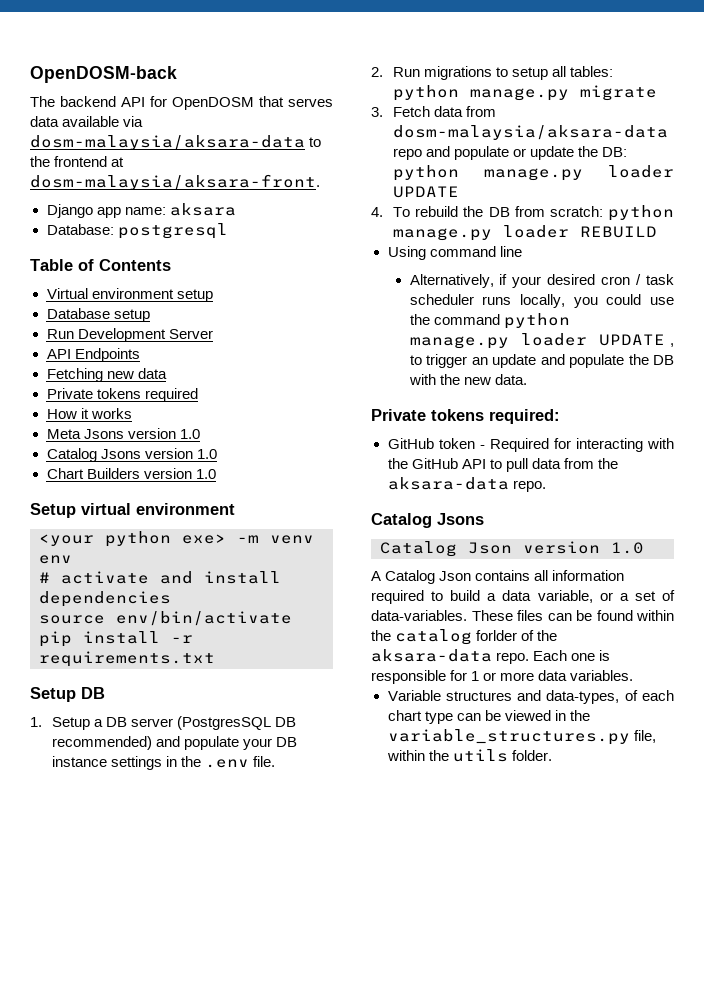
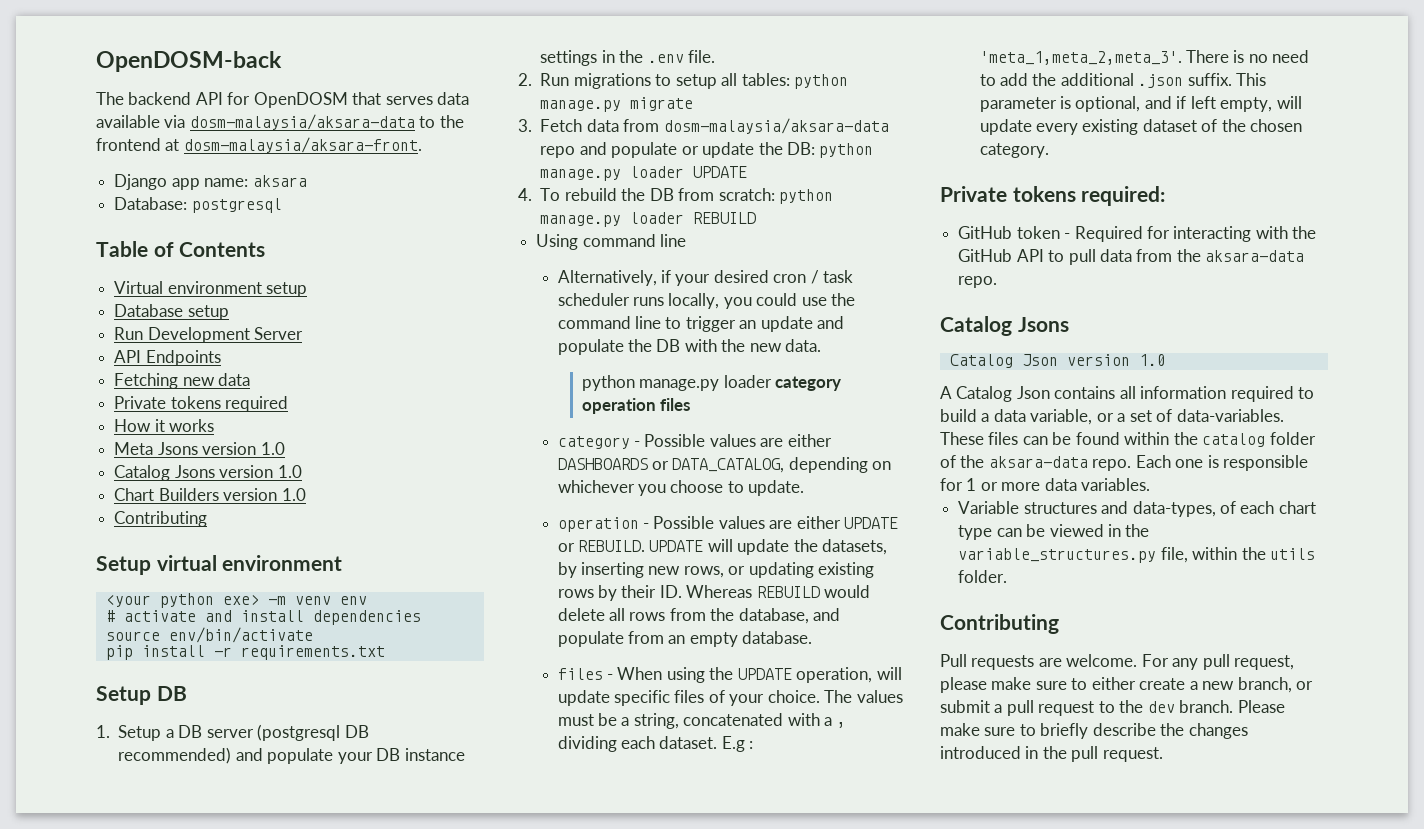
(216, 474) none -> [114,511,208,527] // Contributing
[177,716,272,730] (PostgresSQL -> [257,724,341,741] (postgresql
[503,313,570,329] [409,333,674,349] python manage.py loader UPDATE , -> [634,316,661,329] line
(527, 379) none -> [582,375,842,391] [582,398,691,414] [557,434,832,449] [557,457,892,473] [557,480,805,496] [557,516,899,532] [557,539,888,555] [557,562,875,578] [557,585,871,601] [557,608,841,624] [557,631,813,647] [557,667,902,683] [557,690,903,706] [557,713,846,729] [557,736,754,752] [979,50,1310,65] [979,73,1267,88] [979,96,1302,112] [979,119,1303,135] [979,143,1049,158] // python manage.py loader category operation files // category - Possible values are either DASHBOARDS or DATA_CATALOG, depending on whichever you choose to update. // operation - Possible values are either UPDATE or REBUILD. UPDATE will update the datasets, by inserting new rows, or updating existing rows by their ID. Whereas REBUILD would delete all rows from the database, and populate from an empty database. // files - When using the UPDATE operation, will update specific files of your choice. The values must be a string, concatenated with a , dividing each dataset. E.g : 'meta_1,meta_2,meta_3'. There is no need to add the additional .json suffix. This parameter is optional, and if left empty, will update every existing dataset of the chosen category.
[476,630,518,641] forlder -> [1269,432,1316,445] folder
(552, 755) none -> [940,614,1059,634] [940,654,1295,670] [940,677,1314,693] [940,700,1285,716] [940,723,1248,739] [940,746,1163,762] // Contributing // Pull requests are welcome. For any pull request, please make sure to either create a new branch, or submit a pull request to the dev branch. Please make sure to briefly describe the changes introduced in the pull request.

